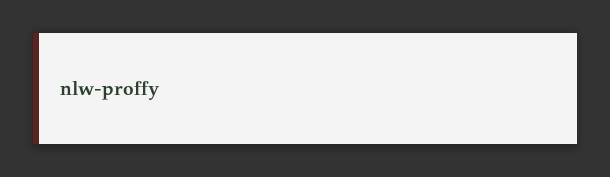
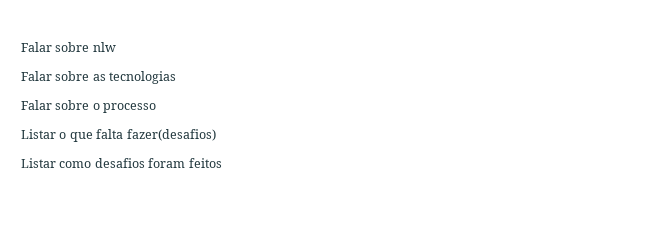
[60,81,160,100] nlw-proffy -> [21,42,116,52] [21,71,177,84] [21,100,157,113] [21,129,216,142] [21,158,222,168] Falar sobre nlw // Falar sobre as tecnologias // Falar sobre o processo // Listar o que falta fazer(desafios) // Listar como desafios foram feitos

